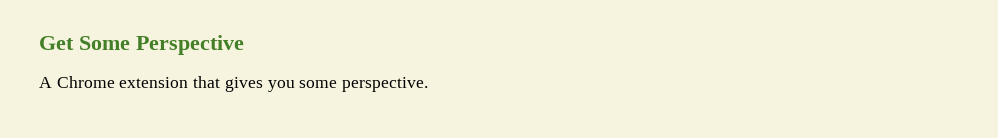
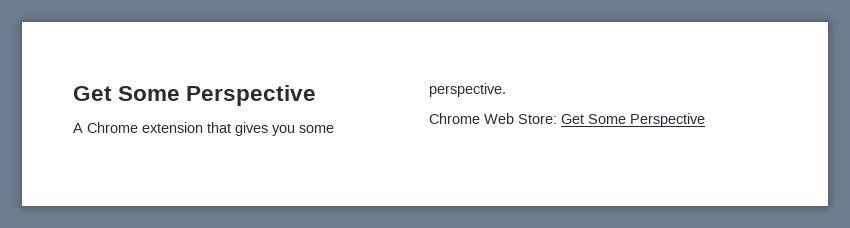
(429, 84) none -> [429,113,705,127] // Chrome Web Store: Get Some Perspective

